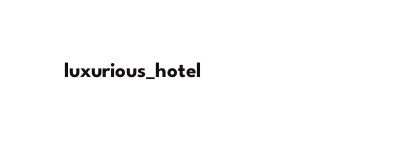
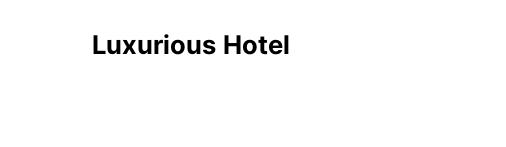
[64,62,201,80] luxurious_hotel -> [92,34,291,55] Luxurious Hotel

